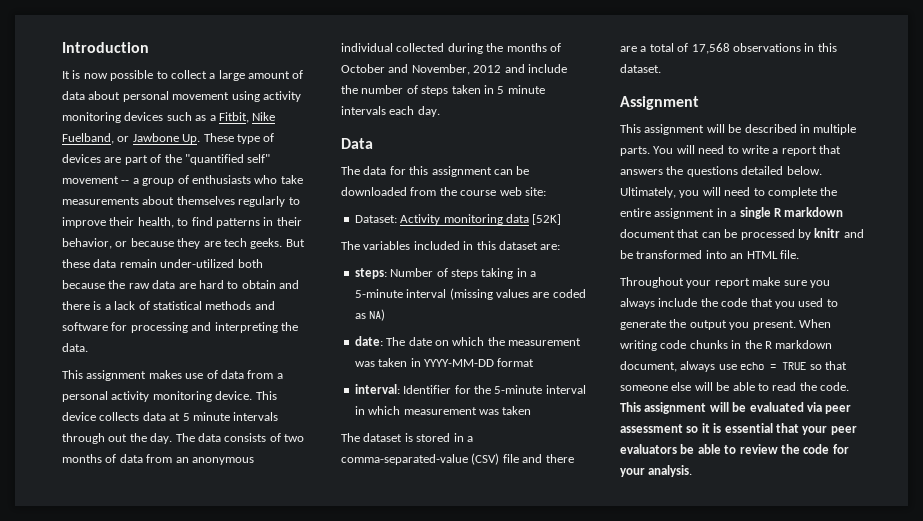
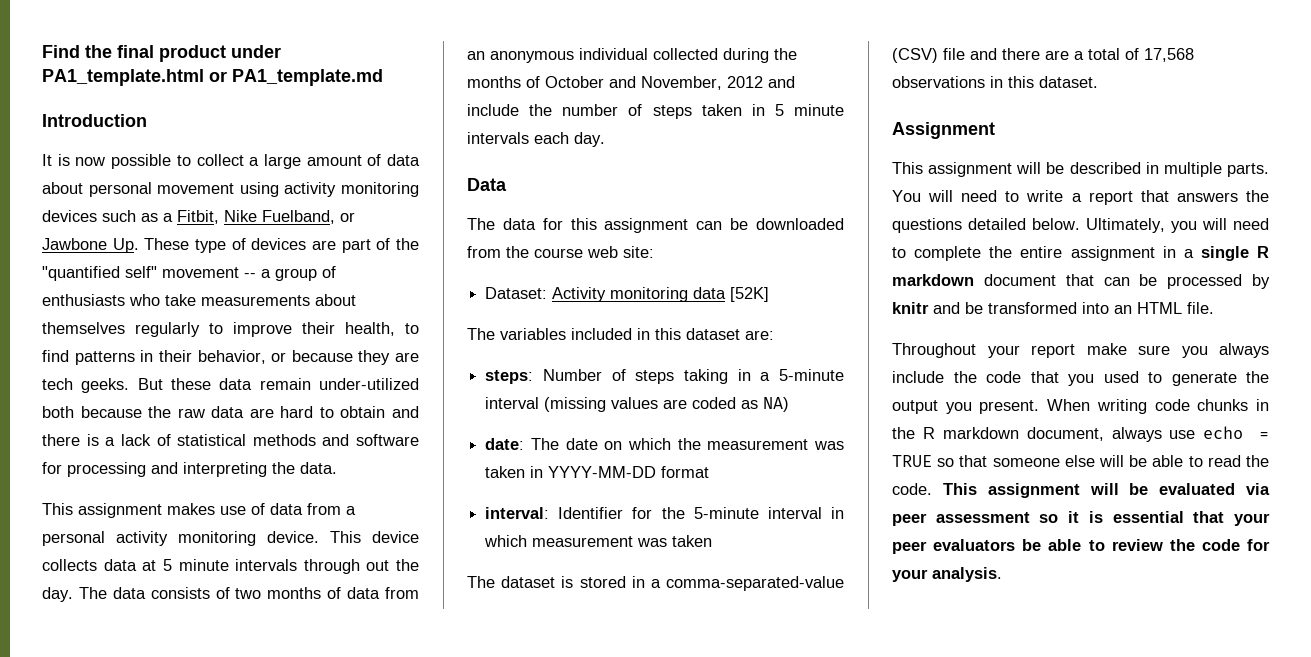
(62, 47) none -> [42,45,281,62] [42,69,383,86] Find the final product under PA1_template.html or PA1_template.md //

